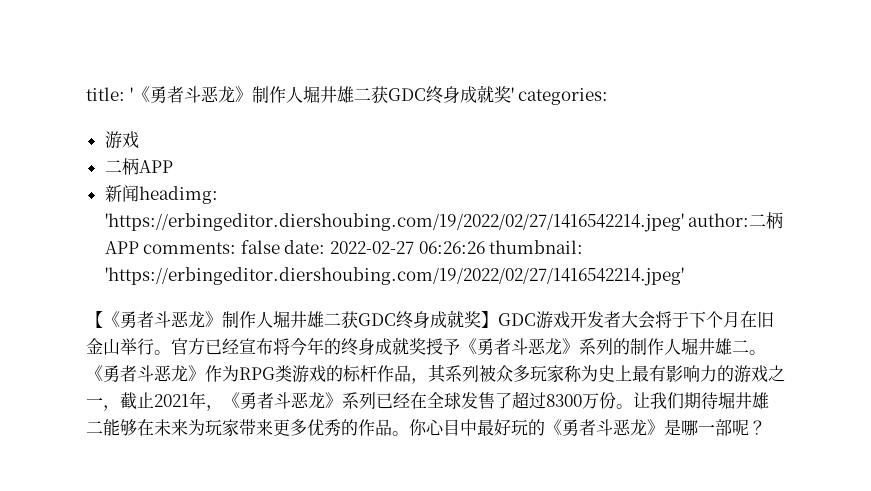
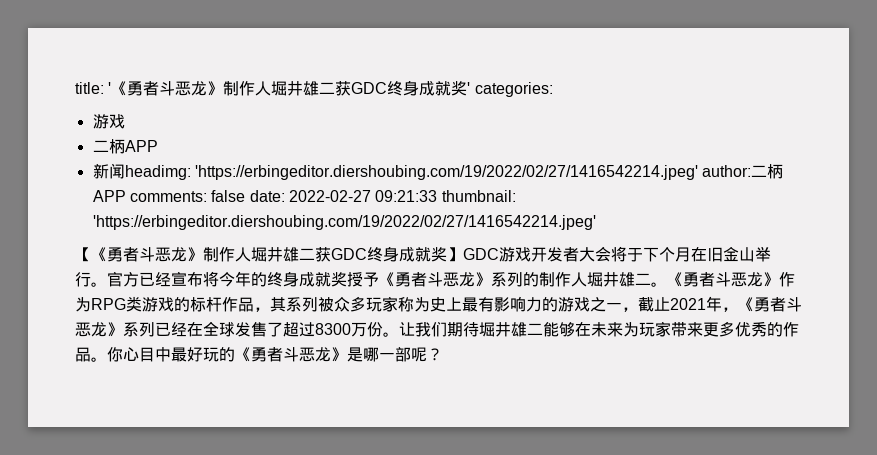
[418,241,485,254] 06:26:26 -> [375,190,438,202] 09:21:33

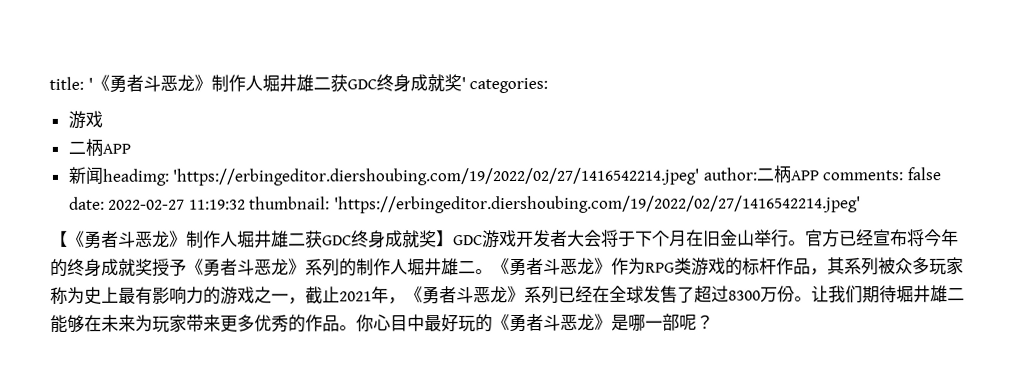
[375,190,438,202] 09:21:33 -> [188,199,246,210] 11:19:32

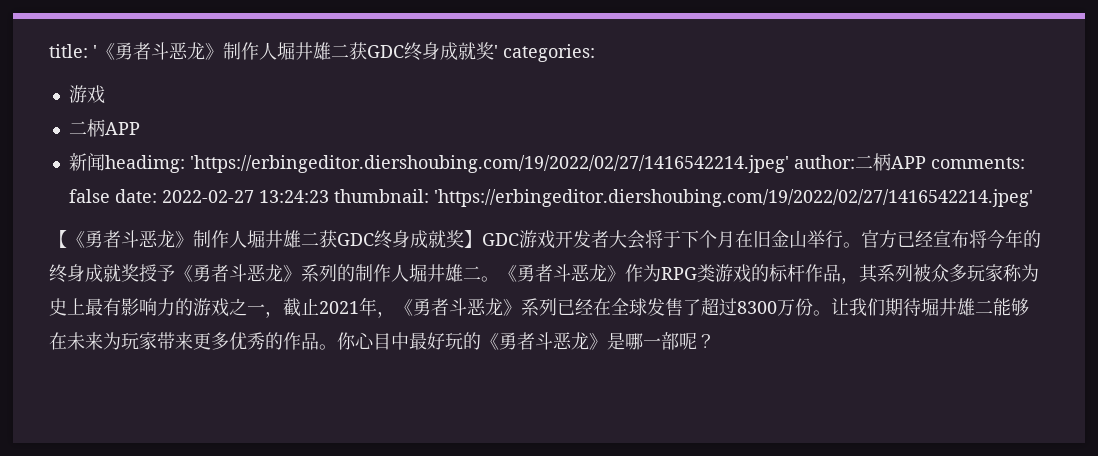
[188,199,246,210] 11:19:32 -> [258,190,329,203] 13:24:23

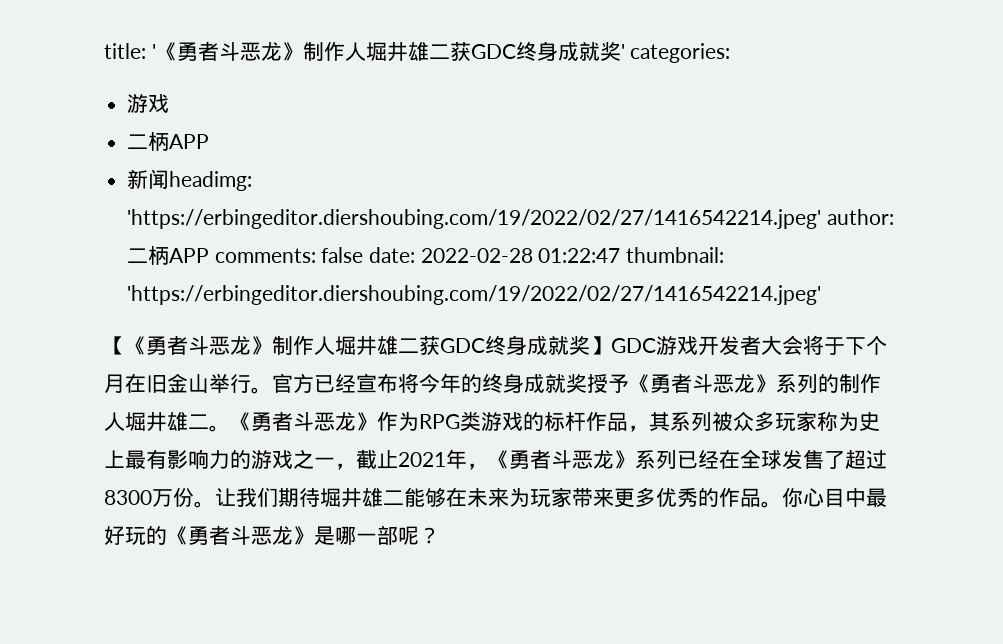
[161,190,329,203] 2022-02-27 13:24:23 -> [420,248,621,263] 2022-02-28 01:22:47

